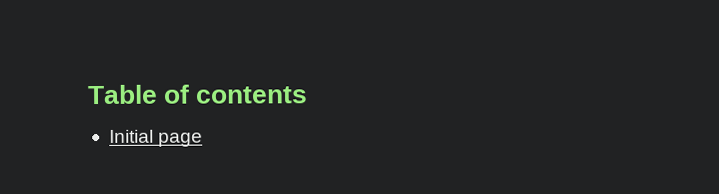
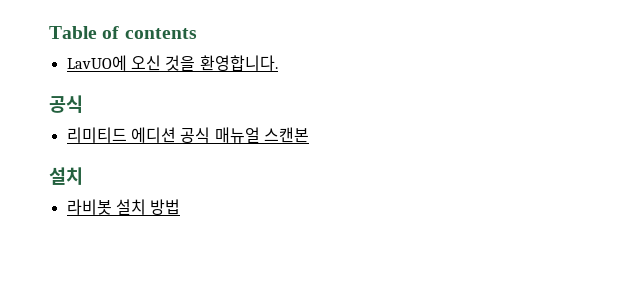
[108,129,204,147] Initial page -> [66,55,278,71] [49,95,83,113] [66,127,309,143] [49,167,83,185] [66,199,181,215] LavUO에 오신 것을 환영합니다. // 공식 // 리미티드 에디션 공식 매뉴얼 스캔본 // 설치 // 라비봇 설치 방법

